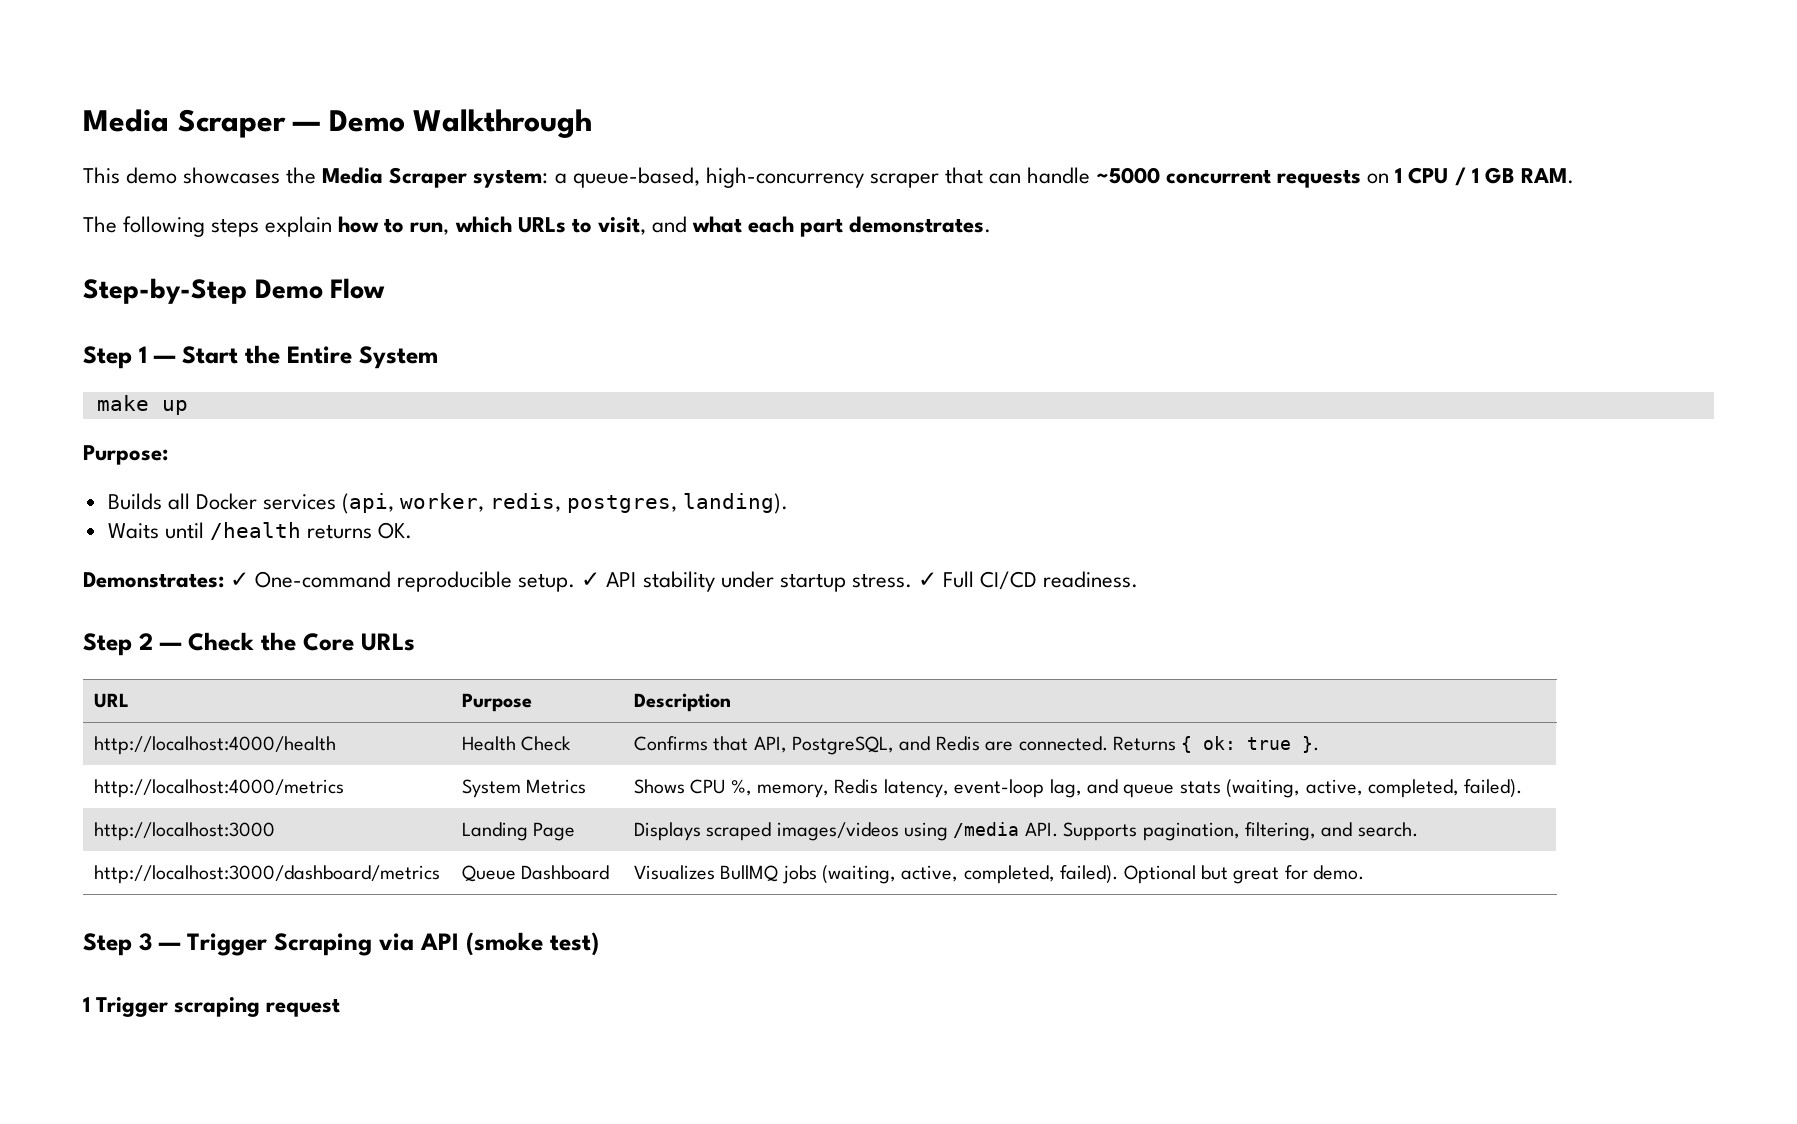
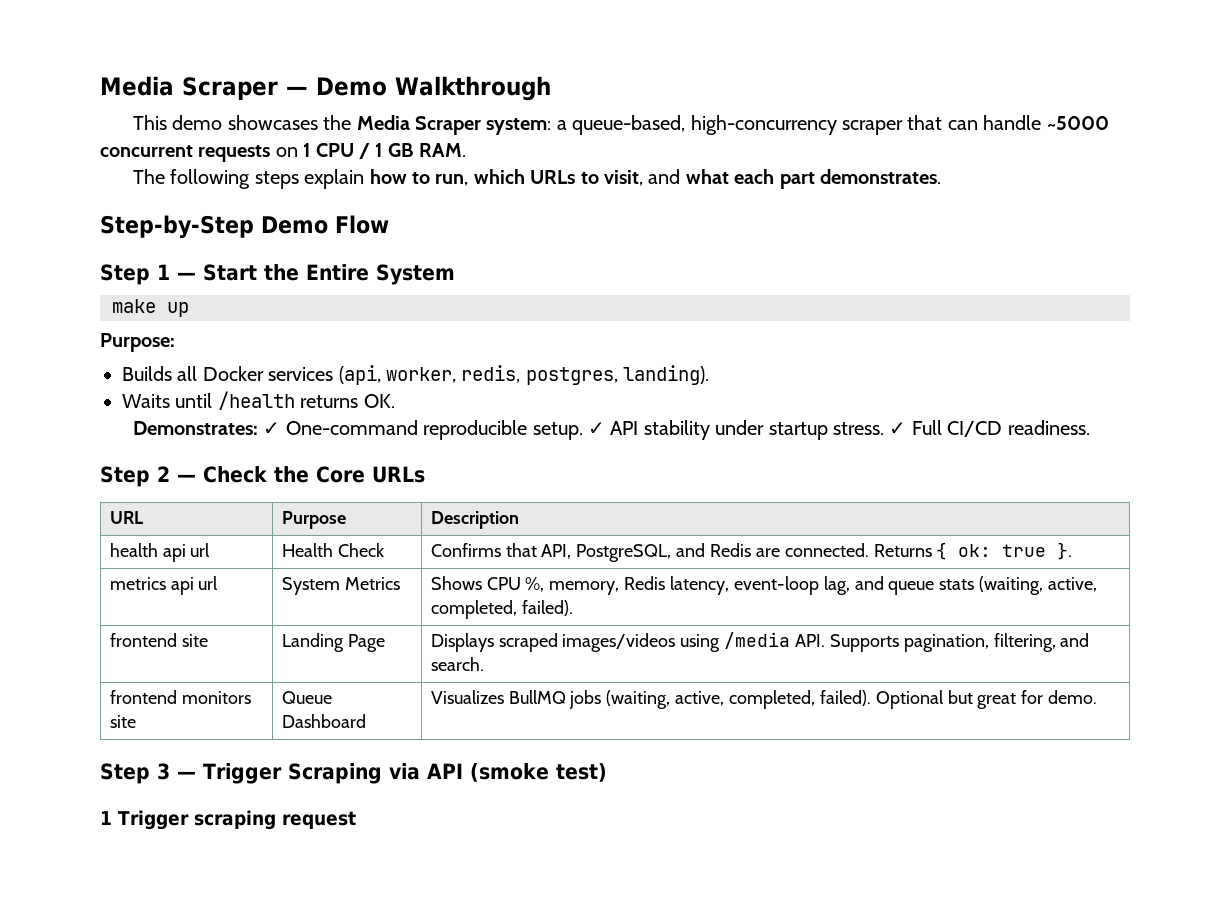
[93,736,336,755] http://localhost:4000/health -> [109,543,211,562] health api url
[93,779,344,798] http://localhost:4000/metrics -> [109,576,219,595] metrics api url
[93,822,275,841] http://localhost:3000 -> [109,633,208,647] frontend site
[93,865,440,884] http://localhost:3000/dashboard/metrics -> [109,690,251,704] [109,715,136,728] frontend monitors site

